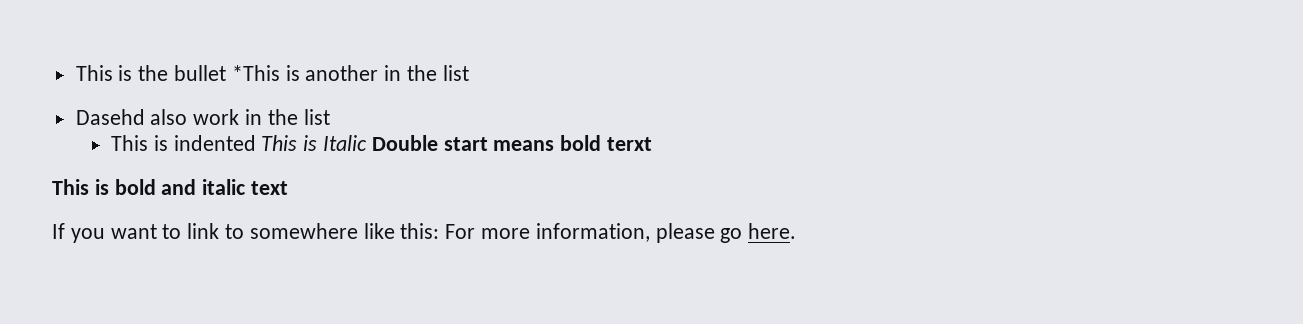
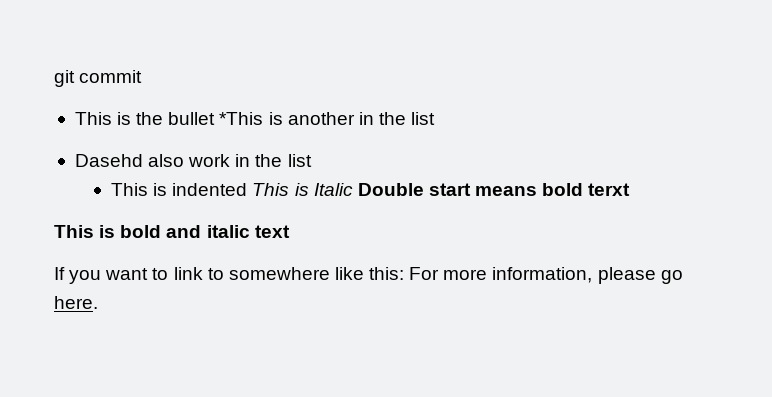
(75, 73) none -> [54,70,143,87] git commit //

